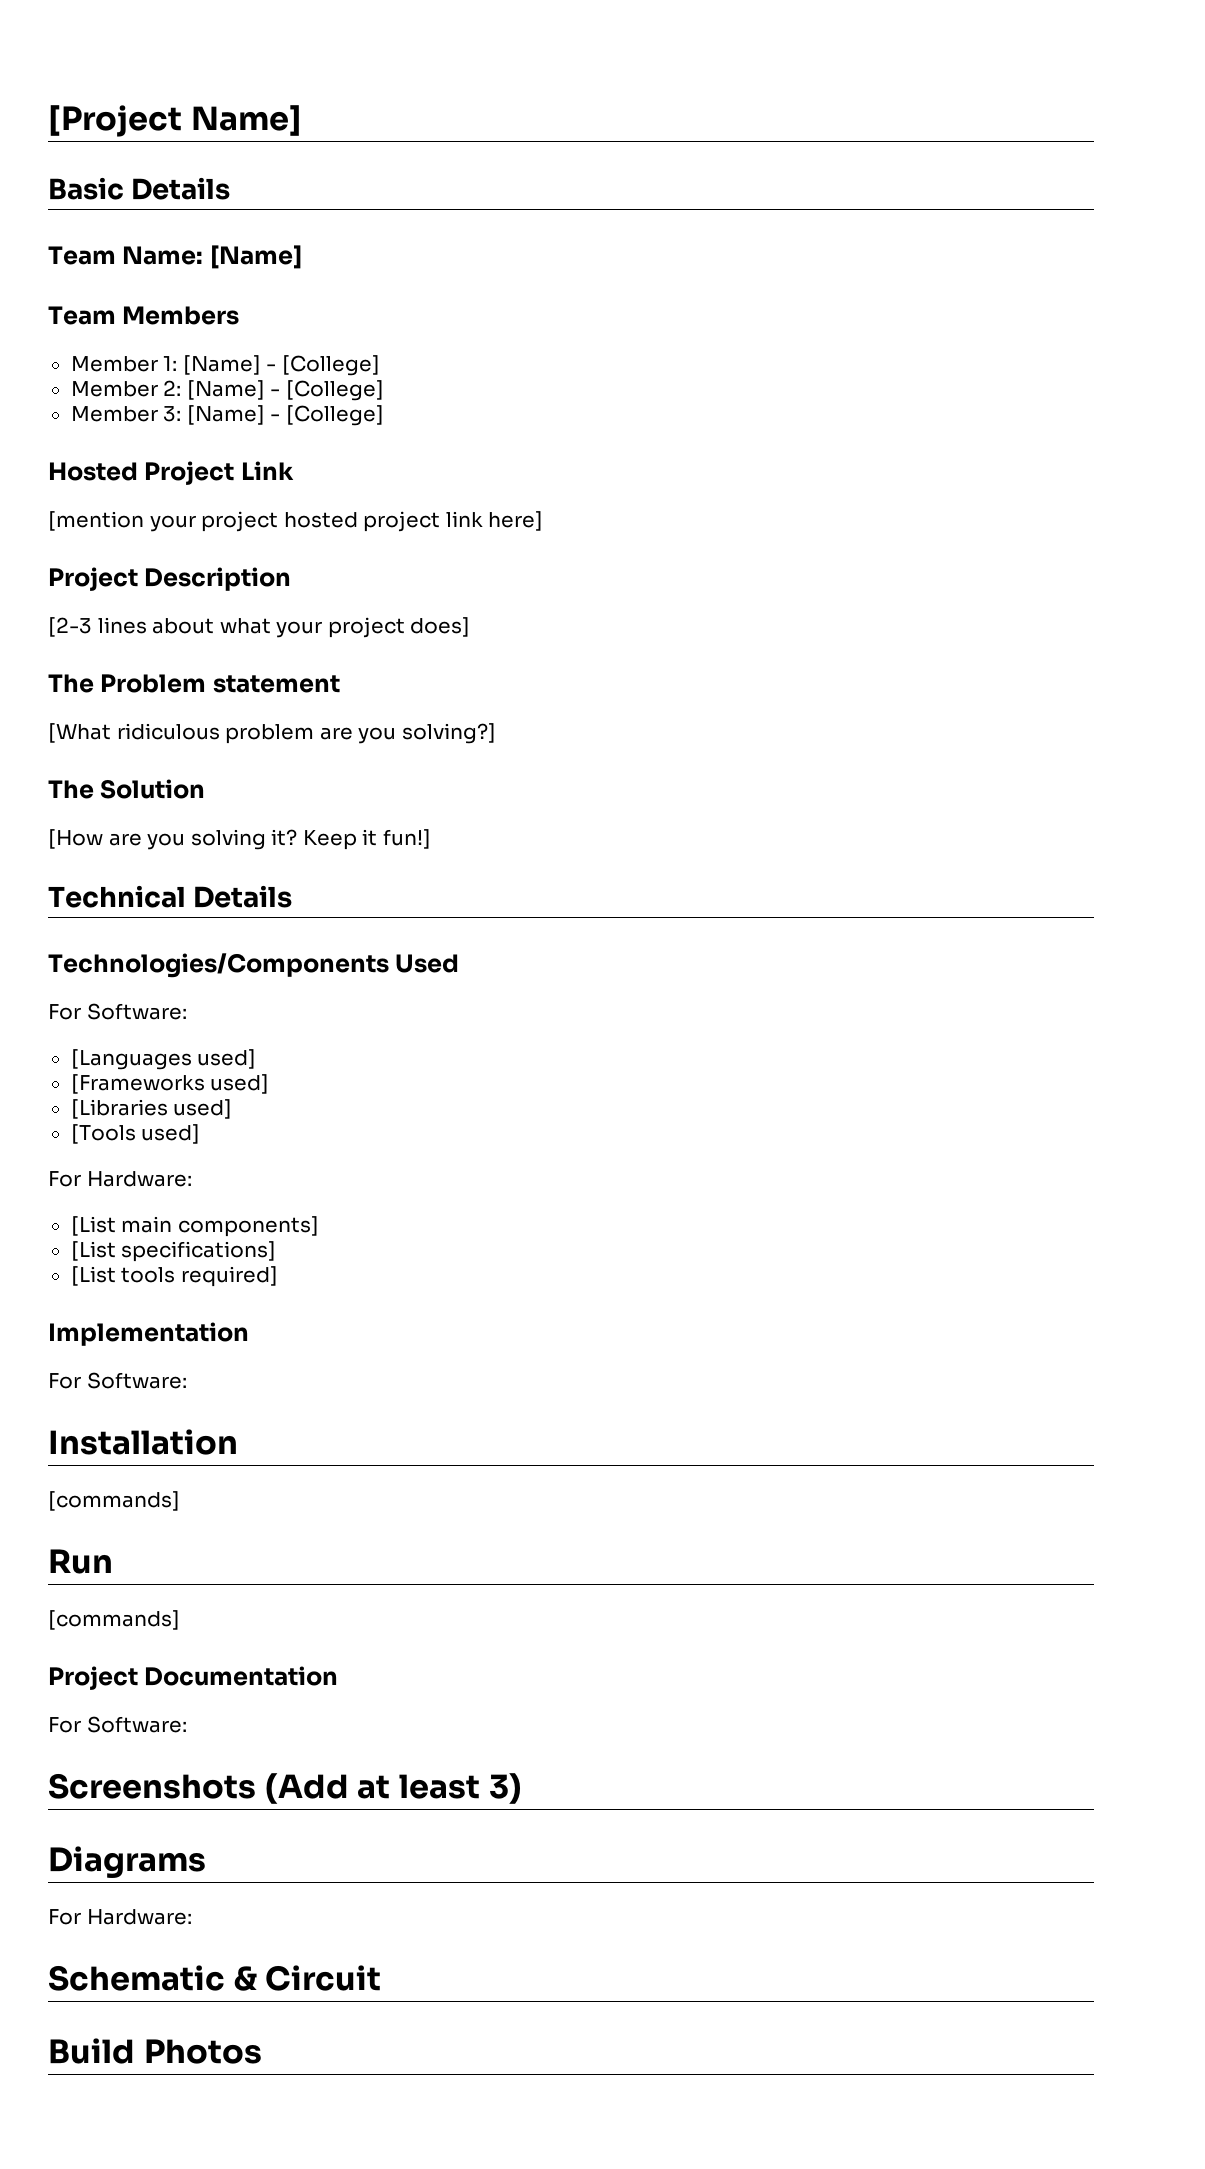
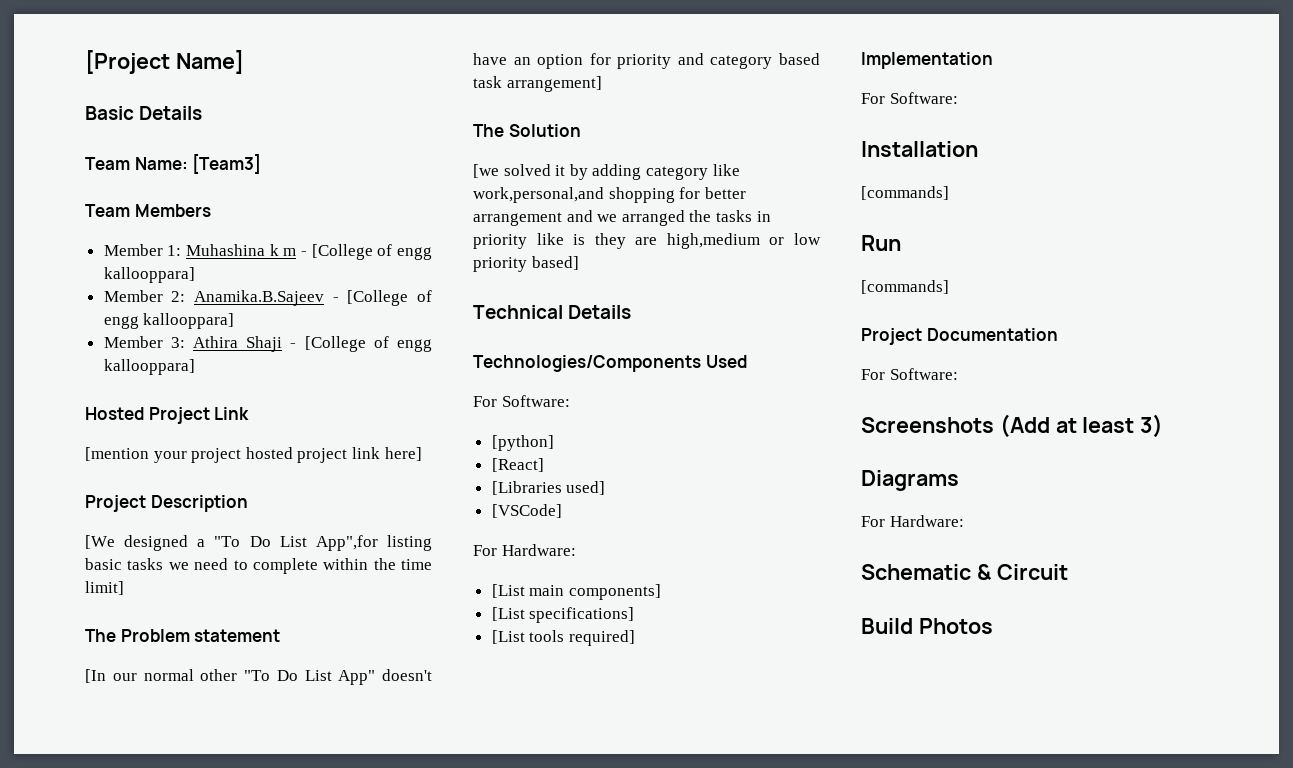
[209,245,302,269] [Name] -> [192,154,262,174] [Team3]
[182,355,380,376] [70,380,384,401] [70,405,384,426] [Name] - [College] // Member 2: [Name] - [College] // Member 3: [Name] - [College] -> [186,244,432,260] [103,267,195,283] [103,290,433,306] [103,313,235,329] [103,336,432,352] [103,359,195,375] Muhashina k m - [College of engg kallooppara] // Member 2: Anamika.B.Sajeev - [College of engg kallooppara] // Member 3: Athira Shaji - [College of engg kallooppara]
[48,617,471,638] [48,674,340,693] [48,723,496,744] [48,779,206,799] [48,829,431,850] [2-3 lines about what your project does] // The Problem statement // [What ridiculous problem are you solving?] // The Solution // [How are you solving it? Keep it fun!] -> [85,535,432,551] [85,558,432,574] [85,581,124,595] [85,629,281,642] [85,669,432,685] [473,53,820,69] [473,76,602,92] [473,124,581,137] [473,164,740,180] [473,187,746,203] [473,210,771,226] [473,233,821,249] [473,256,579,272] [We designed a "To Do List App",for listing basic tasks we need to complete within the time limit] // The Problem statement // [In our normal other "To Do List App" doesn't have an option for priority and category based task arrangement] // The Solution // [we solved it by adding category like work,personal,and shopping for better arrangement and we arranged the tasks in priority like is they are high,medium or low priority based]
[70,1049,257,1070] [70,1074,270,1094] [Languages used] // [Frameworks used] -> [491,435,554,451] [491,458,544,472] [python] // [React]
[70,1124,201,1144] [Tools used] -> [491,504,562,518] [VSCode]

